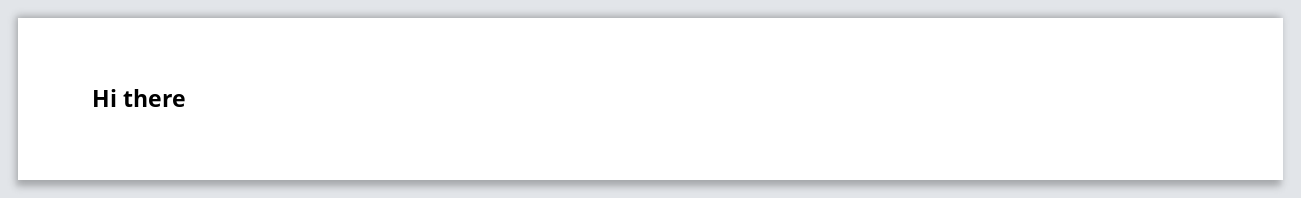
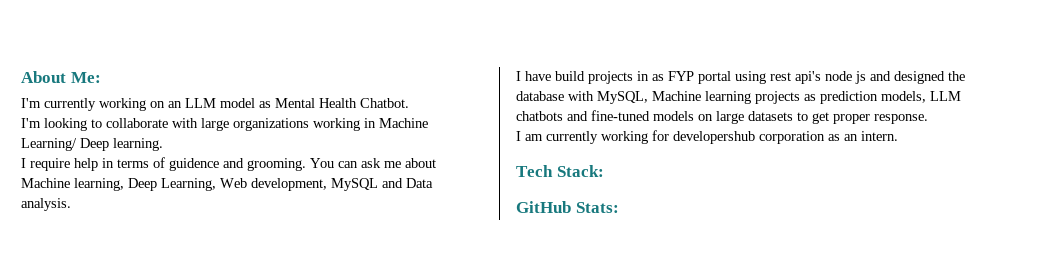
[92,89,187,107] Hi there -> [21,71,101,83] [21,98,409,111] [21,118,428,131] [21,138,163,151] [21,157,436,171] [21,178,433,191] [21,198,71,211] [516,71,965,84] [516,91,961,104] [516,110,928,124] [516,130,898,144] [516,165,604,177] [516,201,619,213] About Me: // I'm currently working on an LLM model as Mental Health Chatbot. // I'm looking to collaborate with large organizations working in Machine Learning/ Deep learning. // I require help in terms of guidence and grooming. You can ask me about Machine learning, Deep Learning, Web development, MySQL and Data analysis. // I have build projects in as FYP portal using rest api's node js and designed the database with MySQL, Machine learning projects as prediction models, LLM chatbots and fine-tuned models on large datasets to get proper response. // I am currently working for developershub corporation as an intern. // Tech Stack: // GitHub Stats:

